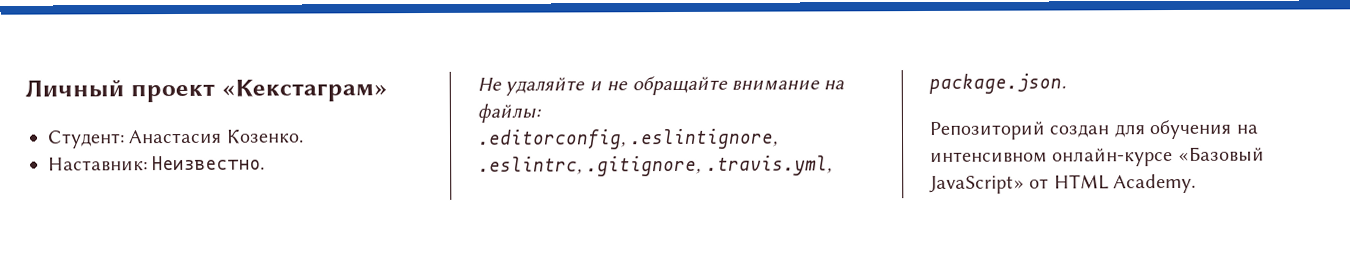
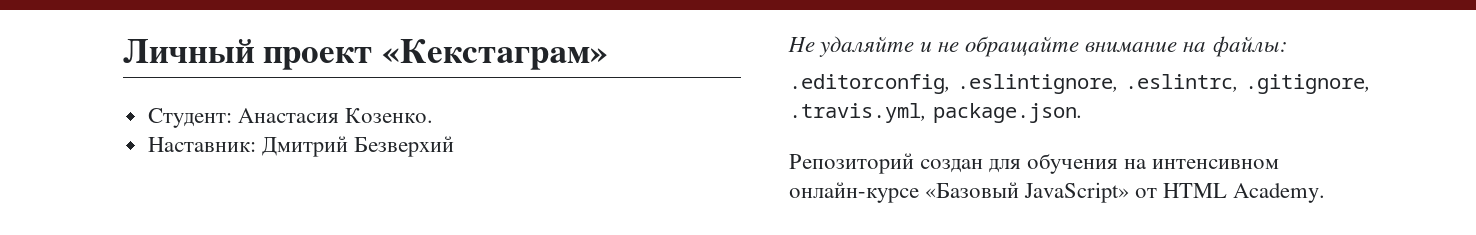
[152,155,266,171] Неизвестно. -> [261,136,454,157] Дмитрий Безверхий

